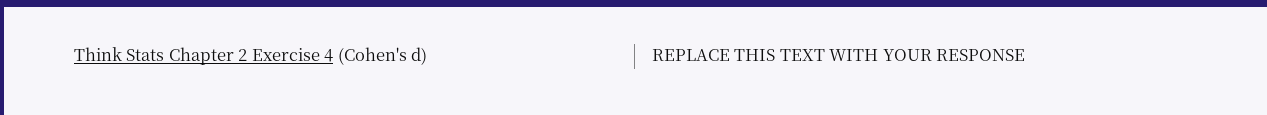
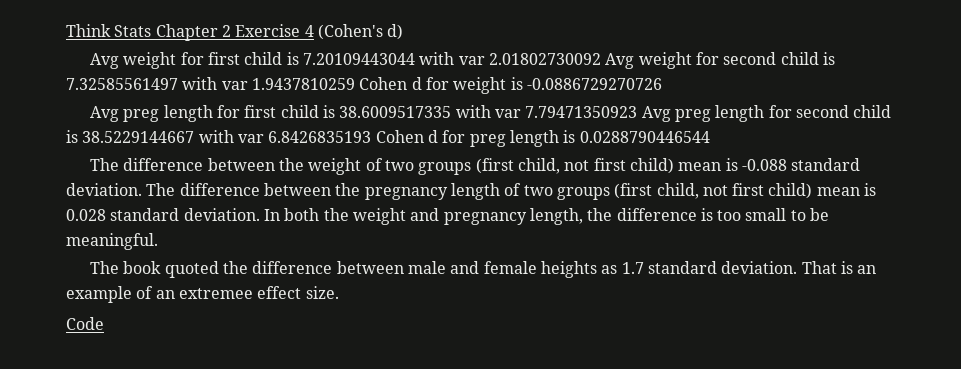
[652,49,1026,61] REPLACE THIS TEXT WITH YOUR RESPONSE -> [90,52,835,69] [66,77,662,94] [90,105,892,122] [66,130,710,147] [90,158,861,175] [66,183,877,200] [66,208,830,225] [66,233,158,250] [90,261,877,278] [66,286,339,303] [66,317,104,330] Avg weight for first child is 7.20109443044 with var 2.01802730092 Avg weight for second child is 7.32585561497 with var 1.9437810259 Cohen d for weight is -0.0886729270726 // Avg preg length for first child is 38.6009517335 with var 7.79471350923 Avg preg length for second child is 38.5229144667 with var 6.8426835193 Cohen d for preg length is 0.0288790446544 // The difference between the weight of two groups (first child, not first child) mean is -0.088 standard deviation. The difference between the pregnancy length of two groups (first child, not first child) mean is 0.028 standard deviation. In both the weight and pregnancy length, the difference is too small to be meaningful. // The book quoted the difference between male and female heights as 1.7 standard deviation. That is an example of an extremee effect size. // Code

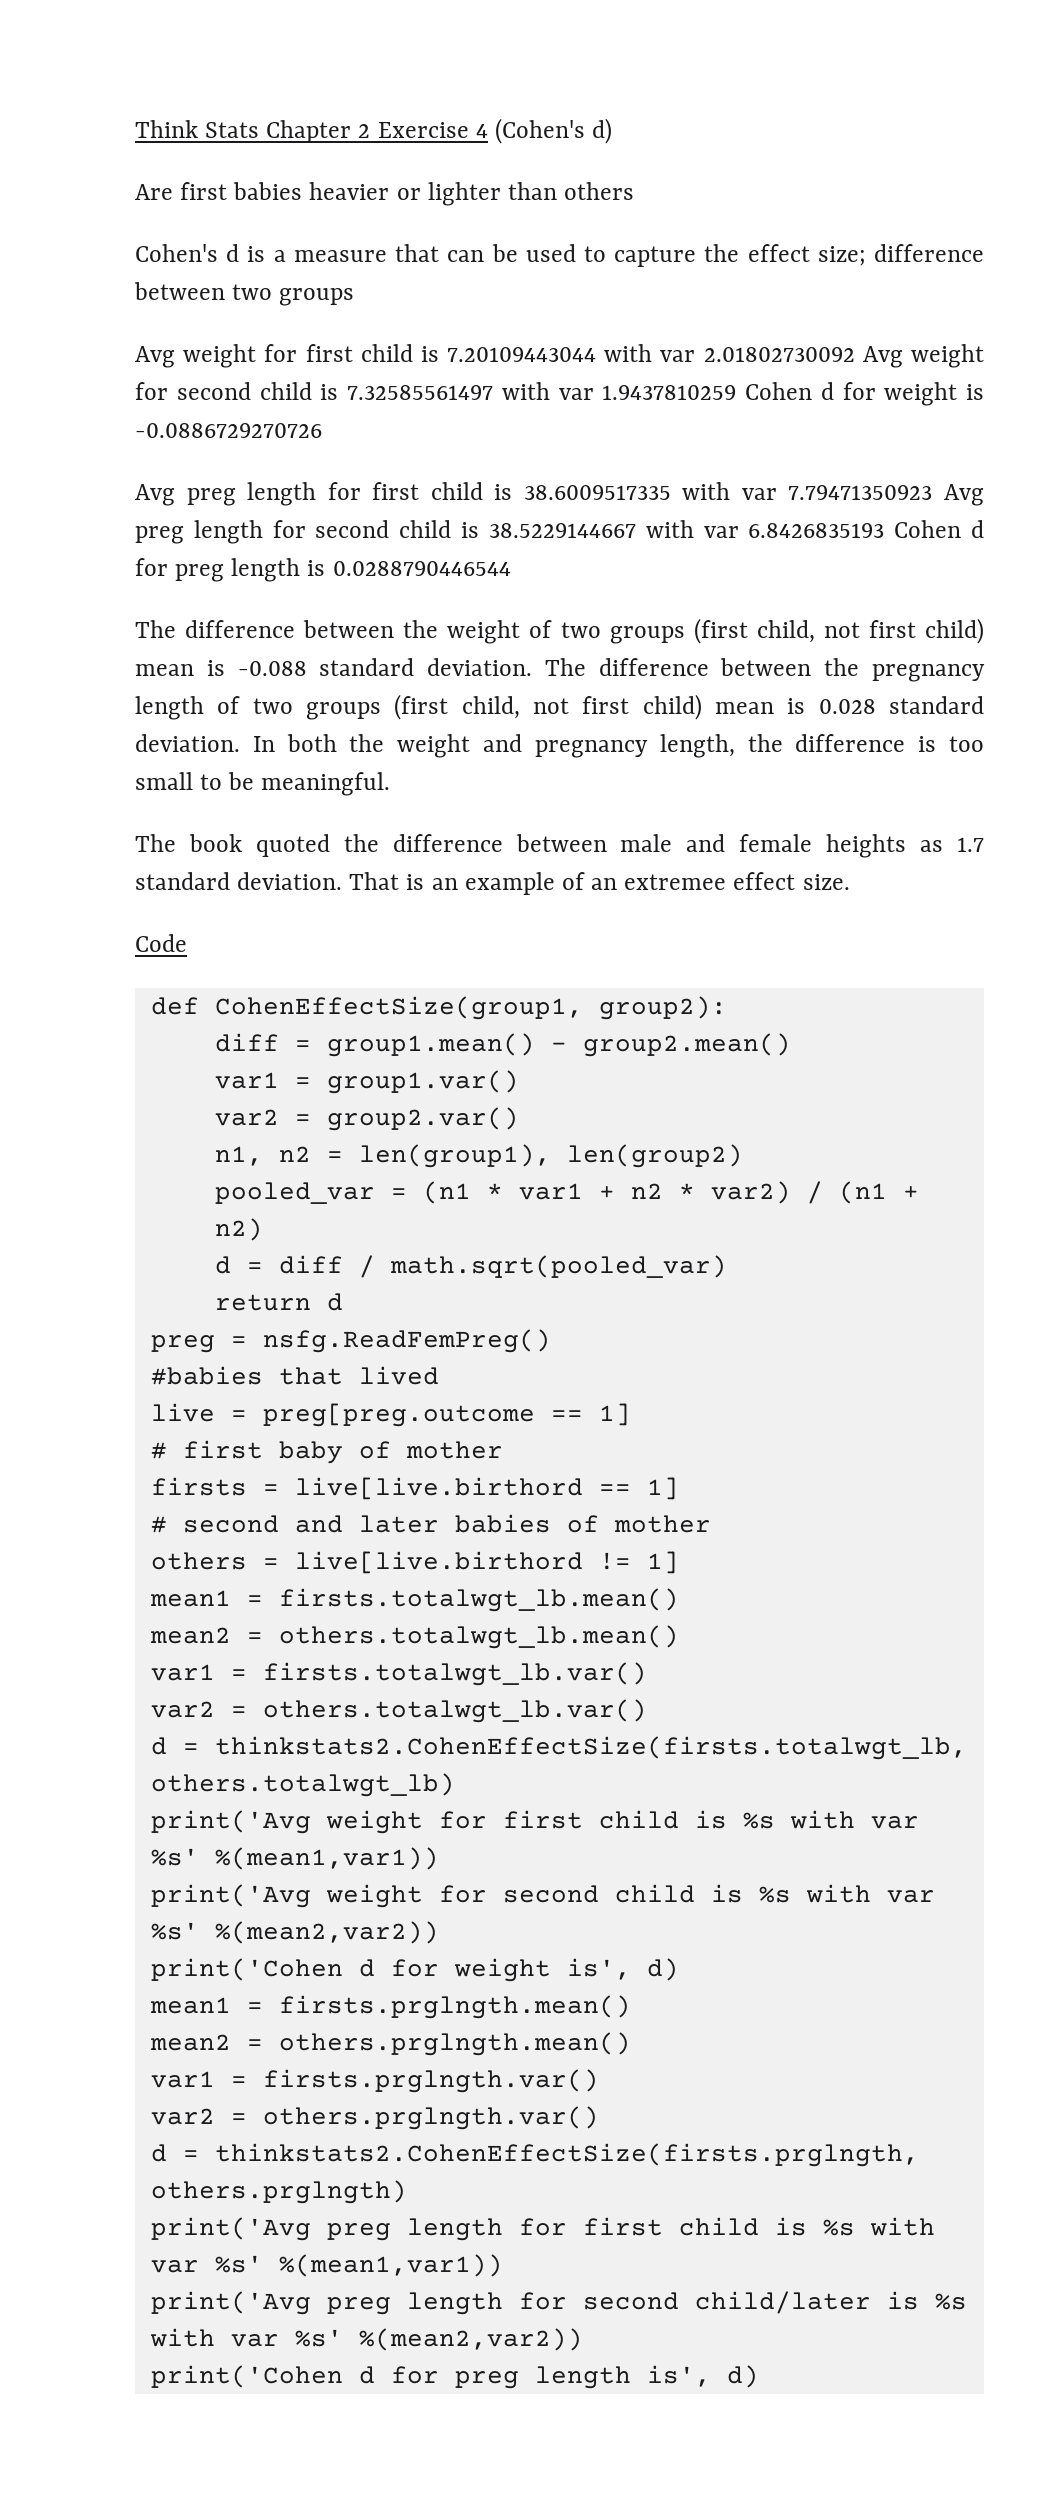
(404, 32) none -> [135,182,635,206] [135,244,984,267] [134,282,355,306] // Are first babies heavier or lighter than others // Cohen's d is a measure that can be used to capture the effect size; difference between two groups
(104, 323) none -> [150,996,727,1020] [214,1033,791,1057] [214,1070,519,1094] [214,1107,519,1131] [214,1144,743,1168] [214,1181,919,1204] [214,1218,263,1241] [214,1255,727,1278] [214,1293,343,1311] [150,1329,551,1353] [150,1366,439,1385] [150,1403,631,1427] [150,1440,503,1464] [150,1477,679,1500] [150,1514,711,1533] [150,1551,679,1574] [149,1588,679,1612] [149,1625,679,1649] [150,1662,647,1686] [150,1699,647,1723] [150,1736,967,1760] [150,1773,455,1797] [150,1810,919,1834] [150,1847,439,1870] [150,1884,935,1908] [150,1921,439,1944] [150,1958,679,1982] [149,1995,631,2019] [149,2032,631,2056] [150,2069,599,2093] [150,2106,599,2130] [150,2143,919,2167] [150,2180,407,2204] [150,2217,935,2241] [150,2254,503,2277] [150,2291,967,2315] [149,2328,583,2351] [150,2365,759,2389] // def CohenEffectSize(group1, group2): // diff = group1.mean() - group2.mean() // var1 = group1.var() // var2 = group2.var() // n1, n2 = len(group1), len(group2) // pooled_var = (n1 * var1 + n2 * var2) / (n1 + n2) // d = diff / math.sqrt(pooled_var) // return d // preg = nsfg.ReadFemPreg() // #babies that lived // live = preg[preg.outcome == 1] // # first baby of mother // firsts = live[live.birthord == 1] // # second and later babies of mother // others = live[live.birthord != 1] // mean1 = firsts.totalwgt_lb.mean() // mean2 = others.totalwgt_lb.mean() // var1 = firsts.totalwgt_lb.var() // var2 = others.totalwgt_lb.var() // d = thinkstats2.CohenEffectSize(firsts.totalwgt_lb, others.totalwgt_lb) // print('Avg weight for first child is %s with var %s' %(mean1,var1)) // print('Avg weight for second child is %s with var %s' %(mean2,var2)) // print('Cohen d for weight is', d) // mean1 = firsts.prglngth.mean() // mean2 = others.prglngth.mean() // var1 = firsts.prglngth.var() // var2 = others.prglngth.var() // d = thinkstats2.CohenEffectSize(firsts.prglngth, others.prglngth) // print('Avg preg length for first child is %s with var %s' %(mean1,var1)) // print('Avg preg length for second child/later is %s with var %s' %(mean2,var2)) // print('Cohen d for preg length is', d)

